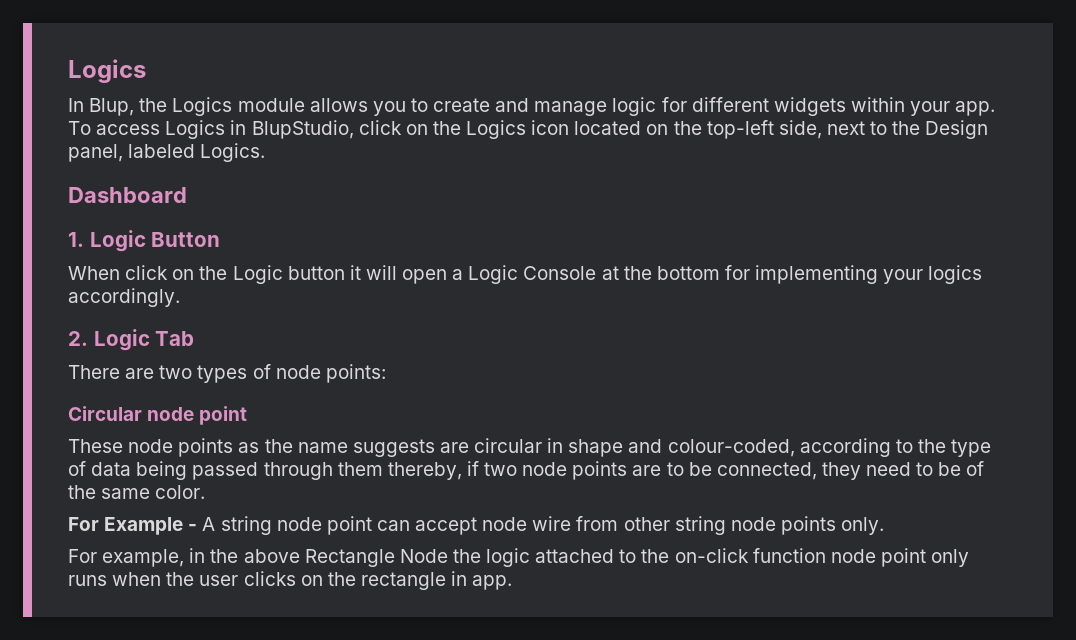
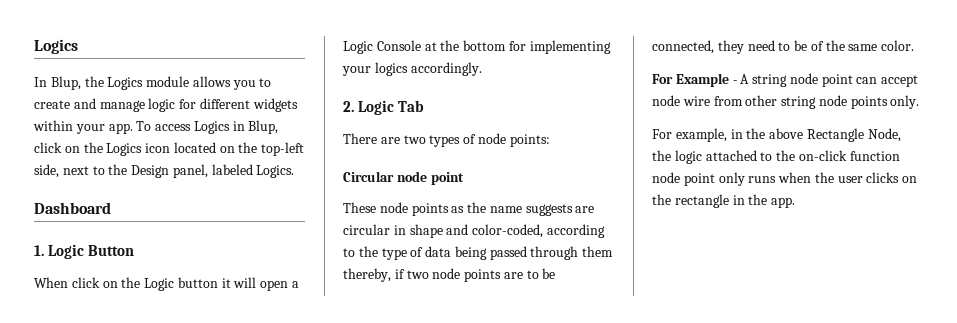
[251,120,354,139] BlupStudio, -> [248,120,279,134] Blup,
[667,439,795,457] colour-coded, -> [472,224,544,238] color-coded,
[399,549,448,563] Node -> [867,128,901,142] Node,
(468, 578) none -> [748,194,768,205] the

